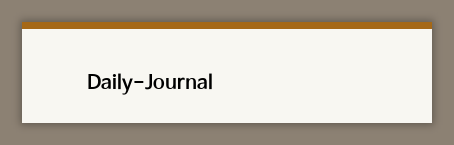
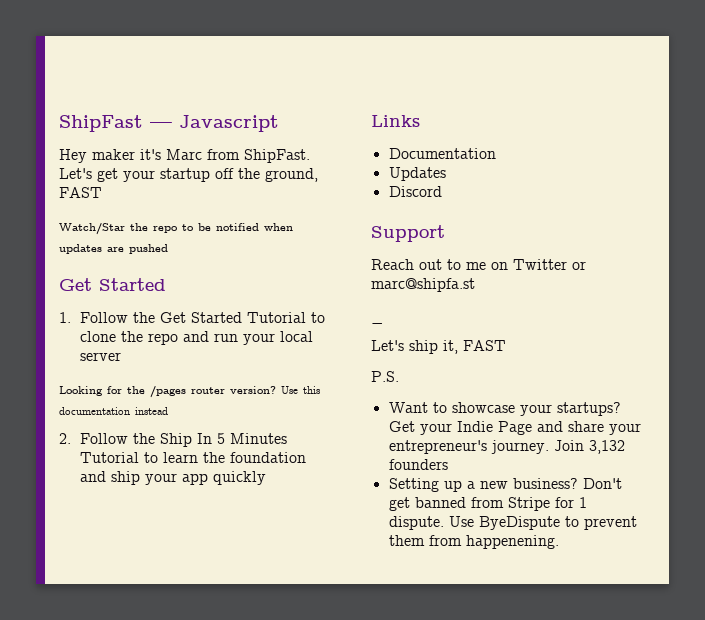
[87,73,213,95] Daily-Journal -> [59,115,279,132] [59,149,310,163] [59,168,318,182] [59,187,102,198] [59,223,293,235] [59,244,168,254] [59,278,166,291] [59,312,326,323] [80,331,314,345] [80,352,122,361] [59,386,320,398] [59,407,168,415] [59,433,288,447] [80,452,307,463] [80,471,267,485] [371,115,420,127] [388,148,496,159] [388,167,446,181] [388,186,442,197] [371,225,445,242] [371,259,586,270] [371,278,475,292] [371,320,383,324] [371,340,506,354] [371,371,399,382] [388,402,621,416] [388,421,641,435] [388,440,625,454] [388,459,448,470] [388,478,622,492] [388,497,587,511] [388,516,637,530] [388,535,559,549] ShipFast — Javascript // Hey maker it's Marc from ShipFast. Let's get your startup off the ground, FAST // Watch/Star the repo to be notified when updates are pushed // Get Started // 1. Follow the Get Started Tutorial to clone the repo and run your local server // Looking for the /pages router version? Use this documentation instead // 2. Follow the Ship In 5 Minutes Tutorial to learn the foundation and ship your app quickly // Links // Documentation // Updates // Discord // Support // Reach out to me on Twitter or marc@shipfa.st // _ // Let's ship it, FAST // P.S. // Want to showcase your startups? Get your Indie Page and share your entrepreneur's journey. Join 3,132 founders // Setting up a new business? Don't get banned from Stripe for 1 dispute. Use ByeDispute to prevent them from happenening.

